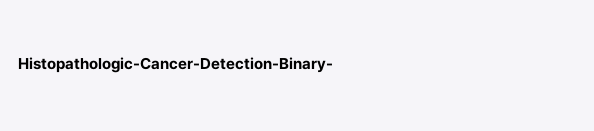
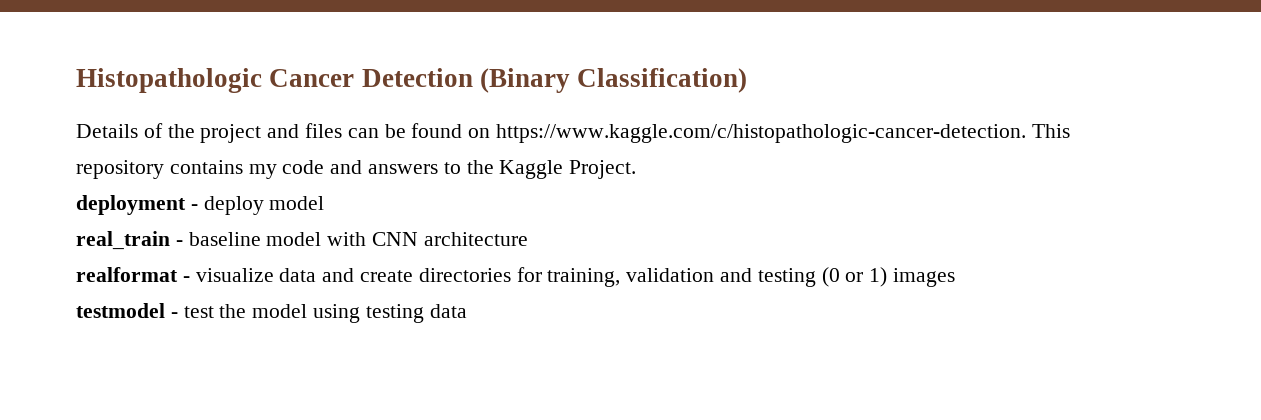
[18,57,333,73] Histopathologic-Cancer-Detection-Binary- -> [76,68,748,93] [76,123,1070,143] [76,160,637,179] [76,195,325,215] [76,231,528,250] [76,267,956,287] [76,303,467,323] Histopathologic Cancer Detection (Binary Classification) // Details of the project and files can be found on https://www.kaggle.com/c/histopathologic-cancer-detection. This repository contains my code and answers to the Kaggle Project. // deployment - deploy model // real_train - baseline model with CNN architecture // realformat - visualize data and create directories for training, validation and testing (0 or 1) images // testmodel - test the model using testing data

